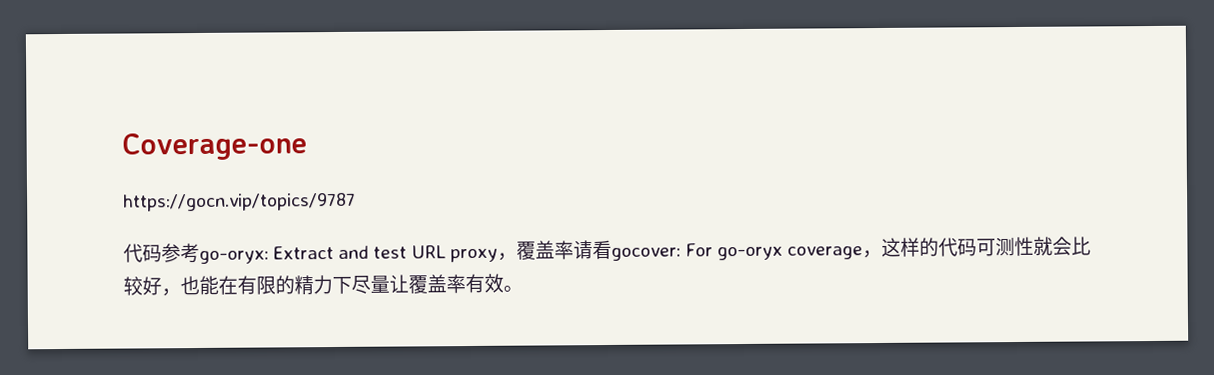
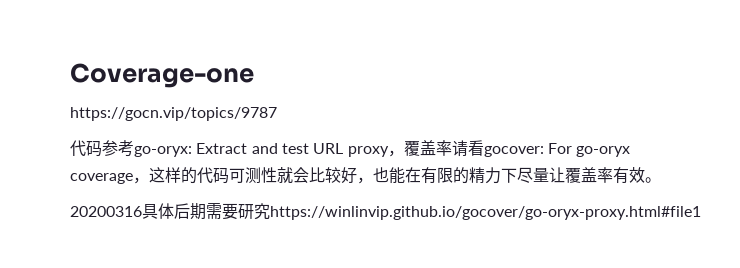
(523, 288) none -> [70,203,701,220] // 20200316具体后期需要研究https://winlinvip.github.io/gocover/go-oryx-proxy.html#file1

